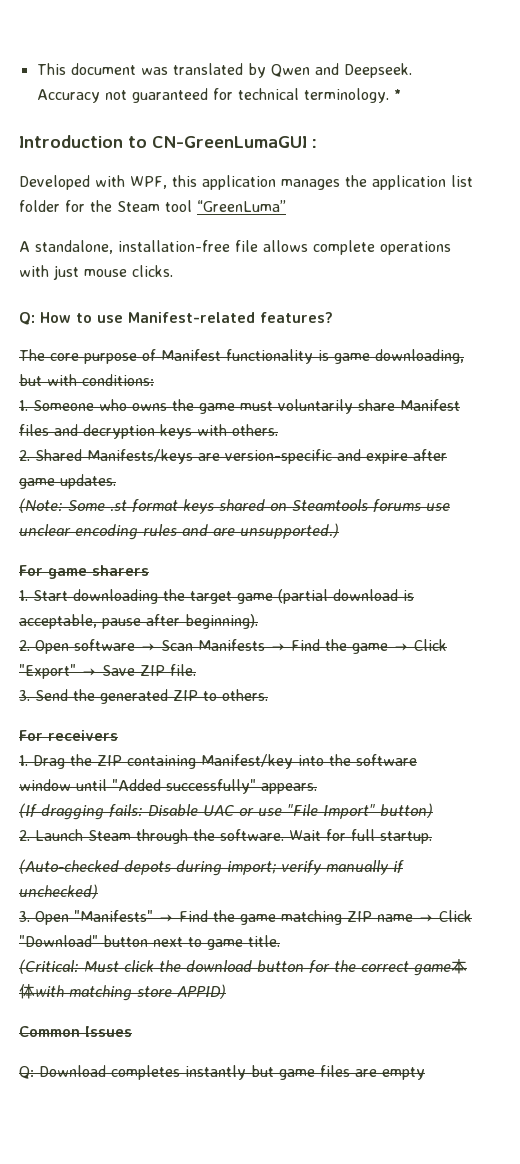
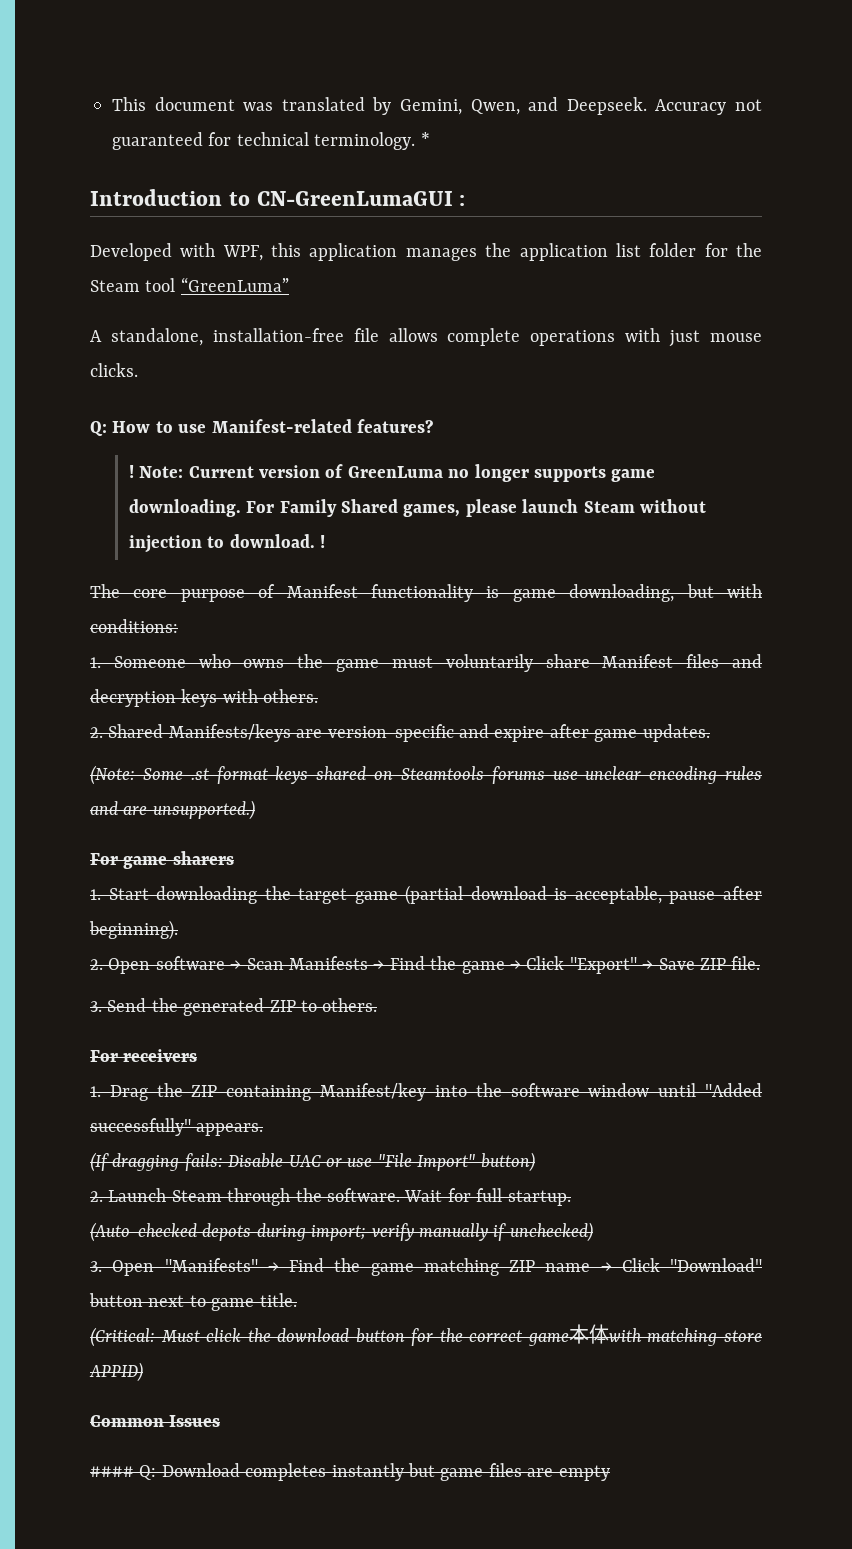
[270,64,310,77] Qwen -> [400,99,520,115] Gemini, Qwen,
(333, 317) none -> [128,464,656,482] [128,499,706,517] [128,534,325,553] // ! Note: Current version of GreenLuma no longer supports game downloading. For Family Shared games, please launch Steam without injection to download. !
(132, 1031) none -> [90,1466,134,1477] ####

